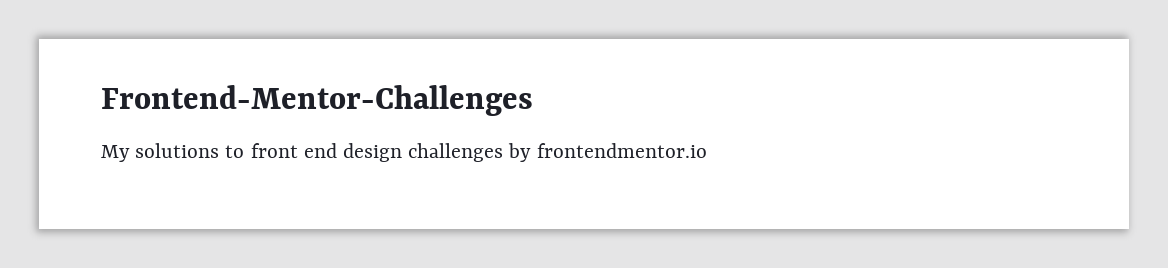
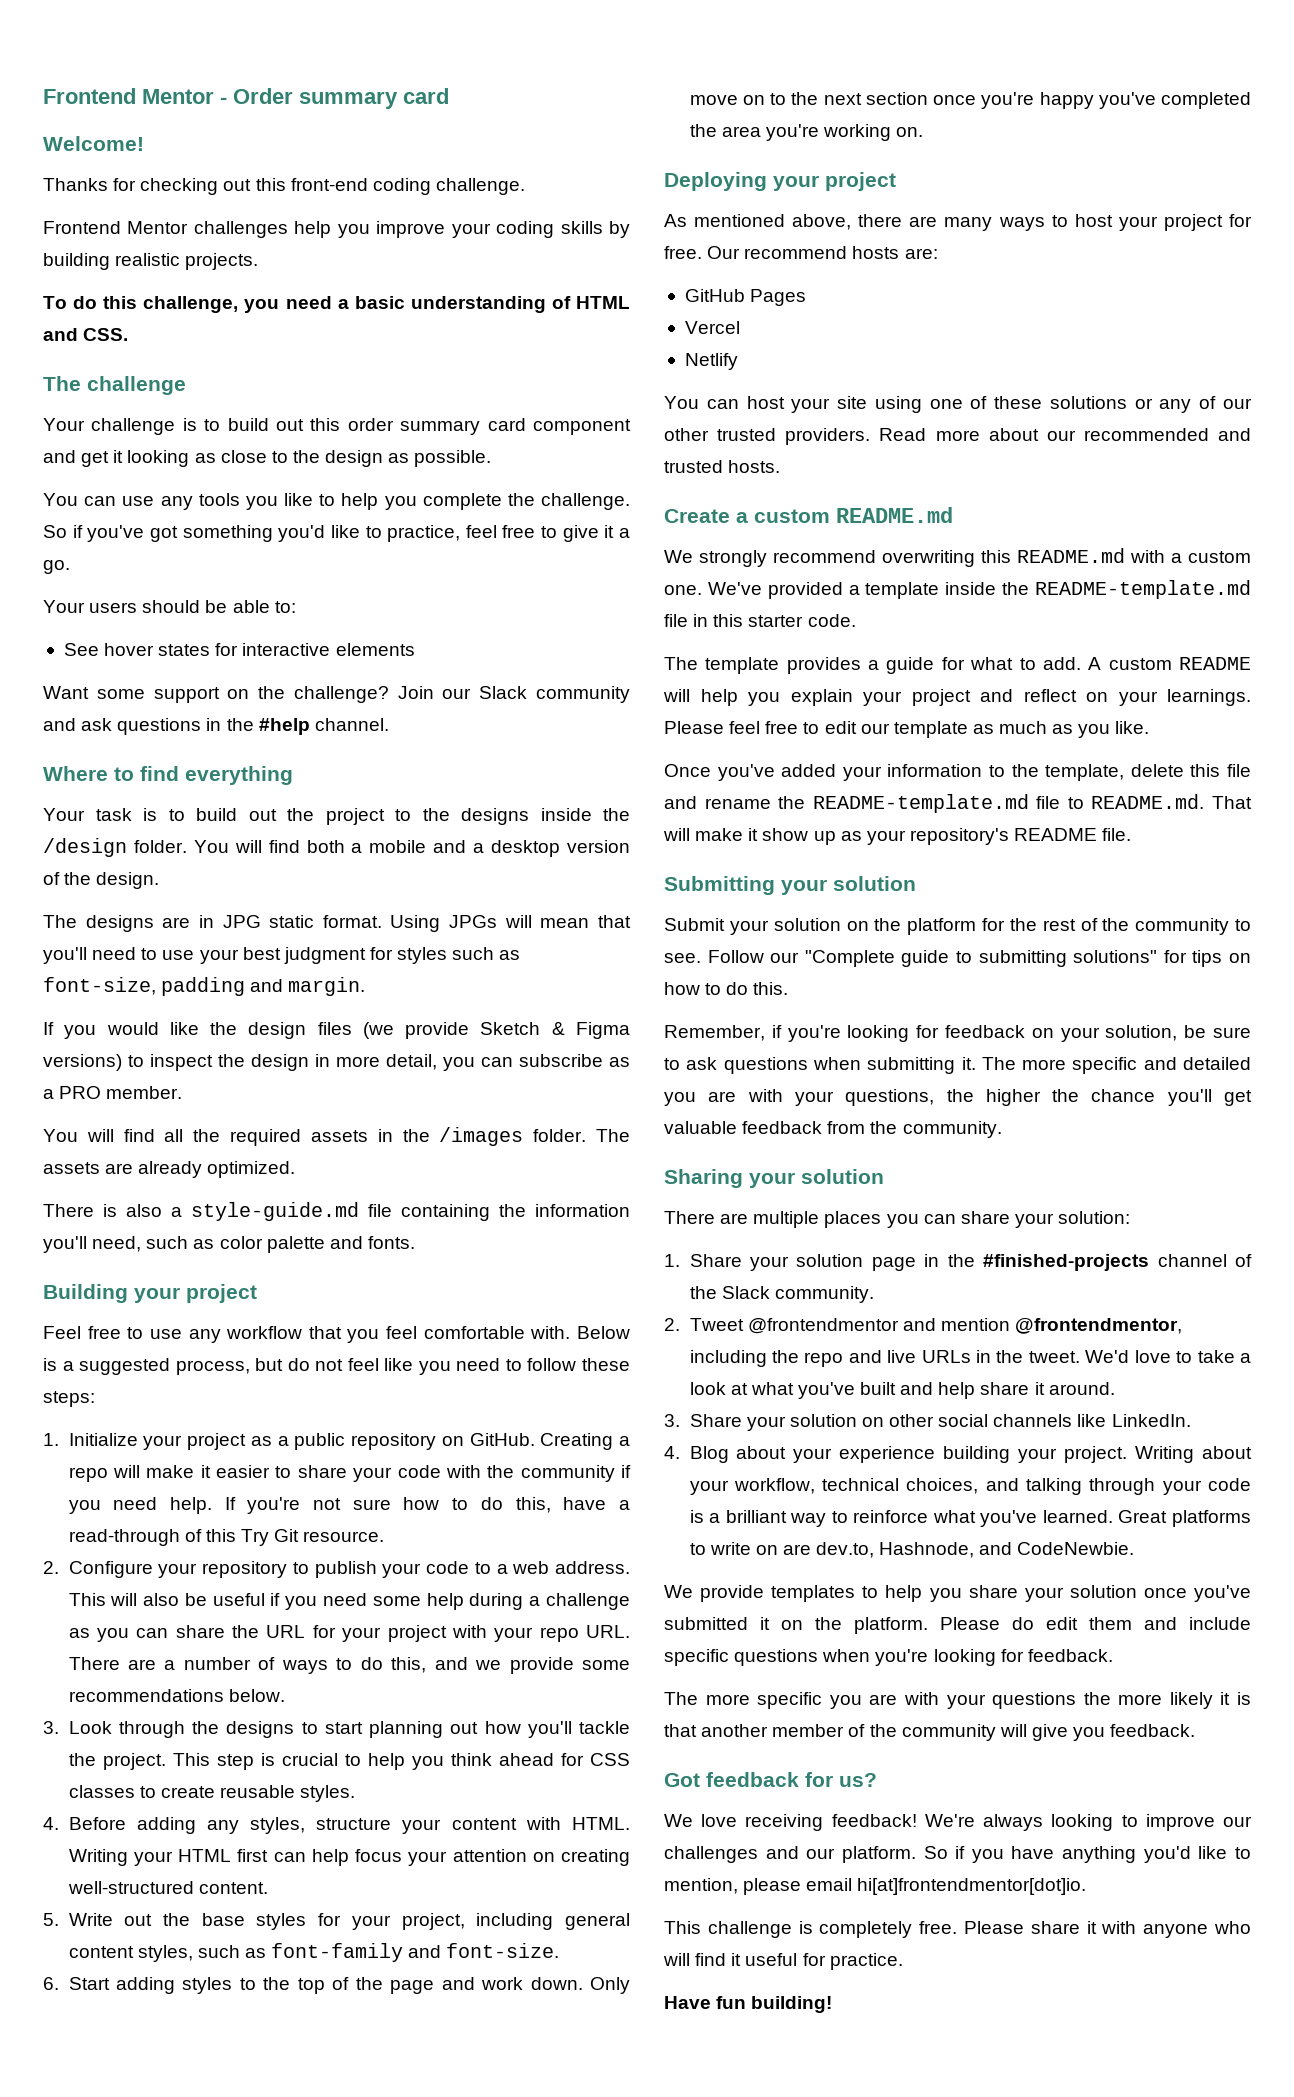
[101,85,533,116] [101,143,707,162] Frontend-Mentor-Challenges // My solutions to front end design challenges by frontendmentor.io -> [43,88,449,109] [43,136,144,151] [43,178,525,195] [43,221,631,238] [43,253,259,270] [43,296,631,313] [43,328,129,341] [43,376,186,395] [43,418,631,435] [43,450,492,467] [43,493,630,510] [43,525,630,542] [43,560,70,574] [43,600,296,613] [63,643,415,656] [43,686,630,703] [43,718,389,735] [43,766,293,785] [43,808,630,825] [43,838,630,857] [43,872,160,889] [43,915,631,932] [43,947,521,964] [43,977,366,996] [43,1022,630,1039] [43,1054,630,1071] [43,1086,183,1099] [43,1127,630,1146] [43,1161,296,1178] [43,1202,630,1221] [43,1236,415,1253] [43,1284,257,1303] [43,1326,630,1343] [43,1358,631,1375] [43,1391,95,1407] [43,1433,630,1450] [68,1465,631,1482] [68,1497,630,1514] [68,1529,385,1546] [43,1561,630,1578] [68,1593,630,1610] [68,1625,630,1642] [68,1657,630,1674] [68,1689,285,1702] [43,1721,630,1738] [68,1753,630,1770] [68,1785,356,1802] [43,1817,630,1834] [68,1849,630,1866] [67,1881,268,1894] [43,1913,630,1930] [68,1943,560,1962] [43,1977,630,1994] [689,92,1251,109] [689,124,924,141] [664,172,896,191] [664,214,1252,231] [664,246,938,259] [684,289,807,306] [684,321,740,334] [684,353,738,370] [664,396,1252,413] [664,428,1251,445] [664,460,781,473] [664,507,953,523] [664,548,1251,567] [664,580,1251,599] [664,614,856,627] [664,657,1251,674] [663,689,1251,706] [664,721,1150,738] [664,764,1251,781] [664,794,1252,813] [663,828,1132,845] [664,876,916,895] [664,918,1251,935] [664,950,1251,967] [664,982,789,995] [664,1025,1251,1042] [664,1057,1251,1074] [664,1089,1252,1106] [664,1121,1002,1138] [664,1169,884,1188] [664,1211,1131,1228] [664,1254,1252,1271] [689,1286,874,1303] [664,1318,1183,1334] [689,1350,1251,1367] [689,1382,1115,1399] [664,1414,1191,1431] [664,1446,1252,1463] [689,1478,1251,1495] [689,1510,1251,1527] [689,1542,1135,1558] [664,1585,1251,1602] [664,1617,1251,1634] [664,1649,1113,1666] [664,1692,1251,1709] [664,1724,1196,1741] [664,1772,877,1787] [664,1814,1252,1831] [664,1846,1251,1863] [664,1878,1087,1895] [664,1921,1251,1938] [663,1953,903,1970] [664,1996,833,2013] Frontend Mentor - Order summary card // Welcome! // Thanks for checking out this front-end coding challenge. // Frontend Mentor challenges help you improve your coding skills by building realistic projects. // To do this challenge, you need a basic understanding of HTML and CSS. // The challenge // Your challenge is to build out this order summary card component and get it looking as close to the design as possible. // You can use any tools you like to help you complete the challenge. So if you've got something you'd like to practice, feel free to give it a go. // Your users should be able to: // See hover states for interactive elements // Want some support on the challenge? Join our Slack community and ask questions in the #help channel. // Where to find everything // Your task is to build out the project to the designs inside the /design folder. You will find both a mobile and a desktop version of the design. // The designs are in JPG static format. Using JPGs will mean that you'll need to use your best judgment for styles such as font-size, padding and margin. // If you would like the design files (we provide Sketch & Figma versions) to inspect the design in more detail, you can subscribe as a PRO member. // You will find all the required assets in the /images folder. The assets are already optimized. // There is also a style-guide.md file containing the information you'll need, such as color palette and fonts. // Building your project // Feel free to use any workflow that you feel comfortable with. Below is a suggested process, but do not feel like you need to follow these steps: // 1. Initialize your project as a public repository on GitHub. Creating a repo will make it easier to share your code with the community if you need help. If you're not sure how to do this, have a read-through of this Try Git resource. // 2. Configure your repository to publish your code to a web address. This will also be useful if you need some help during a challenge as you can share the URL for your project with your repo URL. There are a number of ways to do this, and we provide some recommendations below. // 3. Look through the designs to start planning out how you'll tackle the project. This step is crucial to help you think ahead for CSS classes to create reusable styles. // 4. Before adding any styles, structure your content with HTML. Writing your HTML first can help focus your attention on creating well-structured content. // 5. Write out the base styles for your project, including general content styles, such as font-family and font-size. // 6. Start adding styles to the top of the page and work down. Only move on to the next section once you're happy you've completed the area you're working on. // Deploying your project // As mentioned above, there are many ways to host your project for free. Our recommend hosts are: // GitHub Pages // Vercel // Netlify // You can host your site using one of these solutions or any of our other trusted providers. Read more about our recommended and trusted hosts. // Create a custom README.md // We strongly recommend overwriting this README.md with a custom one. We've provided a template inside the README-template.md file in this starter code. // The template provides a guide for what to add. A custom README will help you explain your project and reflect on your learnings. Please feel free to edit our template as much as you like. // Once you've added your information to the template, delete this file and rename the README-template.md file to README.md. That will make it show up as your repository's README file. // Submitting your solution // Submit your solution on the platform for the rest of the community to see. Follow our "Complete guide to submitting solutions" for tips on how to do this. // Remember, if you're looking for feedback on your solution, be sure to ask questions when submitting it. The more specific and detailed you are with your questions, the higher the chance you'll get valuable feedback from the community. // Sharing your solution // There are multiple places you can share your solution: // 1. Share your solution page in the #finished-projects channel of the Slack community. // 2. Tweet @frontendmentor and mention @frontendmentor, including the repo and live URLs in the tweet. We'd love to take a look at what you've built and help share it around. // 3. Share your solution on other social channels like LinkedIn. // 4. Blog about your experience building your project. Writing about your workflow, technical choices, and talking through your code is a brilliant way to reinforce what you've learned. Great platforms to write on are dev.to, Hashnode, and CodeNewbie. // We provide templates to help you share your solution once you've submitted it on the platform. Please do edit them and include specific questions when you're looking for feedback. // The more specific you are with your questions the more likely it is that another member of the community will give you feedback. // Got feedback for us? // We love receiving feedback! We're always looking to improve our challenges and our platform. So if you have anything you'd like to mention, please email hi[at]frontendmentor[dot]io. // This challenge is completely free. Please share it with anyone who will find it useful for practice. // Have fun building!

